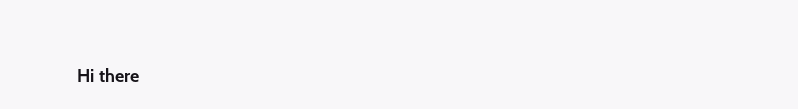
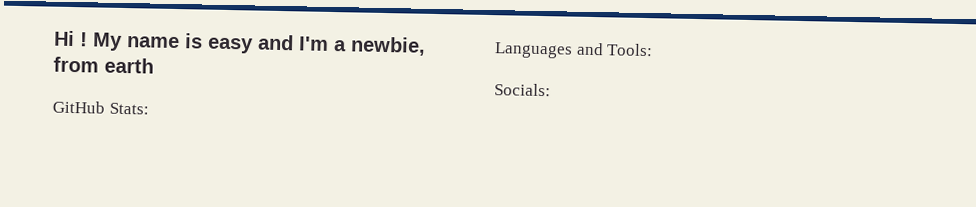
[98,68,139,82] there -> [80,32,426,56] [53,56,154,74] [52,100,149,115] [494,42,654,59] [494,83,551,97] ! My name is easy and I'm a newbie, from earth // GitHub Stats: // Languages and Tools: // Socials:

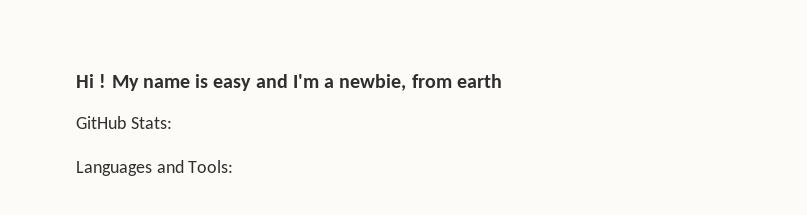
[494,83,551,97] // Socials: -> (234, 166) none

